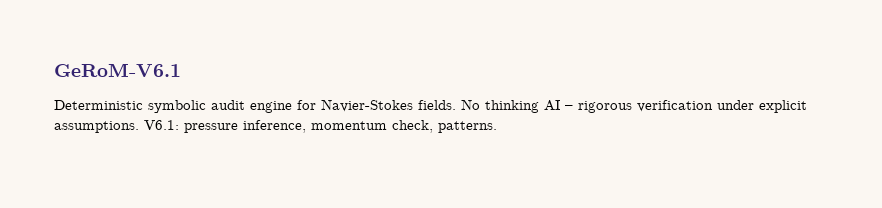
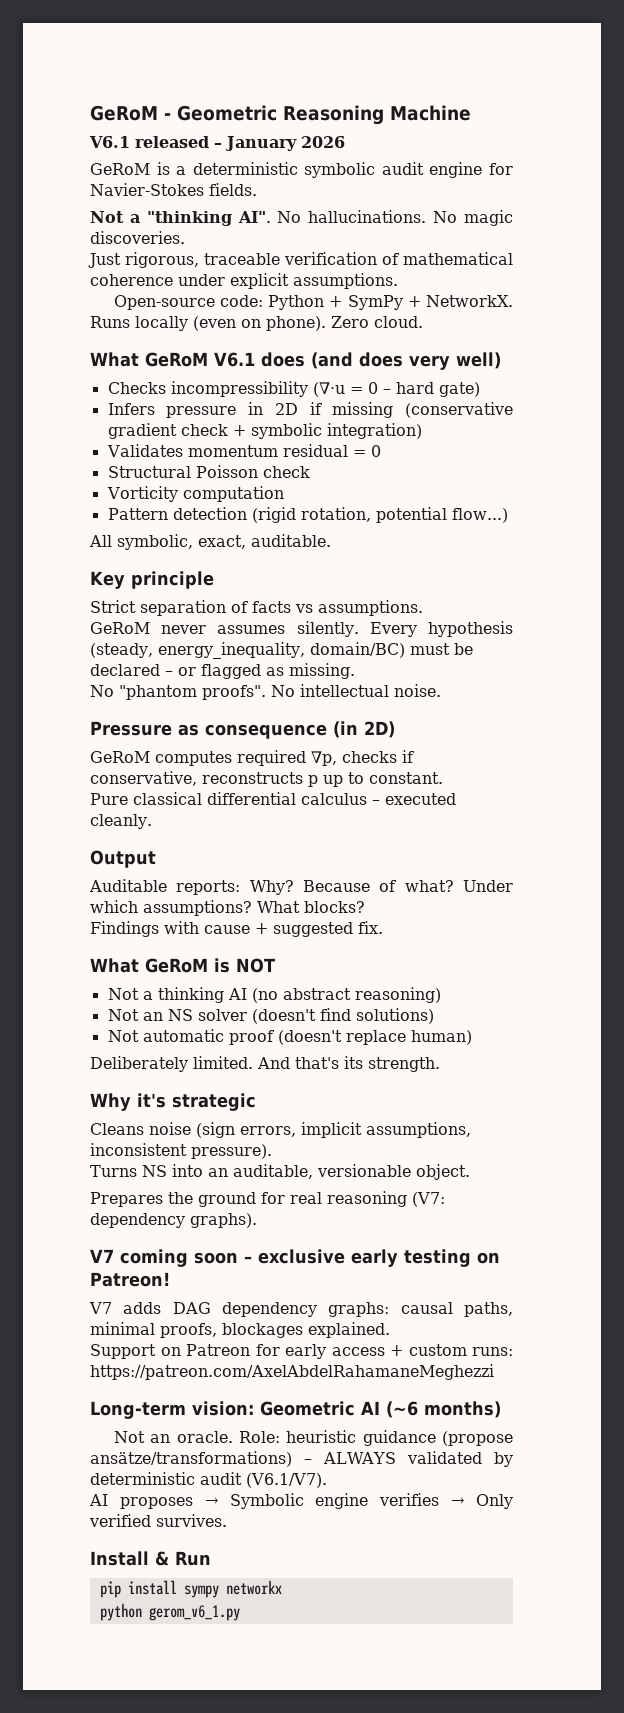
[54,63,181,77] [54,100,143,110] GeRoM-V6.1 // Deterministic -> [90,105,471,125] [89,136,345,151] [90,162,298,175] GeRoM - Geometric Reasoning Machine // V6.1 released – January 2026 // GeRoM is a deterministic
[461,99,807,113] [54,120,497,133] No thinking AI – rigorous verification under explicit assumptions. V6.1: pressure inference, momentum check, patterns. -> [90,210,513,226] [90,231,185,244] [88,252,513,268] [90,273,398,289] [113,295,513,310] [90,316,423,331] [90,352,501,370] [107,381,480,397] [107,402,513,418] [107,423,422,439] [106,444,381,457] [107,465,310,478] [106,486,284,502] [107,507,508,523] [89,534,331,550] [90,571,214,589] [90,600,423,616] [90,621,513,637] [90,642,473,659] [90,663,355,679] [90,684,441,700] [90,721,395,739] [90,750,414,766] [90,771,443,787] [90,792,456,805] [90,814,152,829] [90,850,156,868] [89,879,513,895] [90,900,365,916] [90,921,383,937] [90,958,275,973] [107,987,441,1003] [107,1008,434,1024] [107,1029,472,1045] [90,1056,440,1072] [90,1093,256,1111] [90,1122,471,1138] [90,1143,272,1159] [90,1164,470,1180] [90,1191,445,1207] [90,1213,257,1228] [90,1249,500,1267] [90,1272,170,1287] [89,1302,513,1317] [90,1322,390,1338] [90,1344,513,1359] [90,1364,494,1380] [90,1401,501,1419] [113,1430,513,1446] [90,1451,513,1467] [90,1472,327,1488] [89,1493,513,1509] [89,1514,227,1527] [90,1551,211,1566] [99,1580,282,1598] [99,1603,240,1621] // Not a "thinking AI". No hallucinations. No magic discoveries. // Just rigorous, traceable verification of mathematical coherence under explicit assumptions. // Open-source code: Python + SymPy + NetworkX. Runs locally (even on phone). Zero cloud. // What GeRoM V6.1 does (and does very well) // Checks incompressibility (∇·u = 0 – hard gate) // Infers pressure in 2D if missing (conservative gradient check + symbolic integration) // Validates momentum residual = 0 // Structural Poisson check // Vorticity computation // Pattern detection (rigid rotation, potential flow...) // All symbolic, exact, auditable. // Key principle // Strict separation of facts vs assumptions. // GeRoM never assumes silently. Every hypothesis (steady, energy_inequality, domain/BC) must be declared – or flagged as missing. // No "phantom proofs". No intellectual noise. // Pressure as consequence (in 2D) // GeRoM computes required ∇p, checks if conservative, reconstructs p up to constant. // Pure classical differential calculus – executed cleanly. // Output // Auditable reports: Why? Because of what? Under which assumptions? What blocks? // Findings with cause + suggested fix. // What GeRoM is NOT // Not a thinking AI (no abstract reasoning) // Not an NS solver (doesn't find solutions) // Not automatic proof (doesn't replace human) // Deliberately limited. And that's its strength. // Why it's strategic // Cleans noise (sign errors, implicit assumptions, inconsistent pressure). // Turns NS into an auditable, versionable object. // Prepares the ground for real reasoning (V7: dependency graphs). // V7 coming soon – exclusive early testing on Patreon! // V7 adds DAG dependency graphs: causal paths, minimal proofs, blockages explained. // Support on Patreon for early access + custom runs: https://patreon.com/AxelAbdelRahamaneMeghezzi // Long-term vision: Geometric AI (~6 months) // Not an oracle. Role: heuristic guidance (propose ansätze/transformations) – ALWAYS validated by deterministic audit (V6.1/V7). // AI proposes → Symbolic engine verifies → Only verified survives. // Install & Run // pip install sympy networkx // python gerom_v6_1.py

